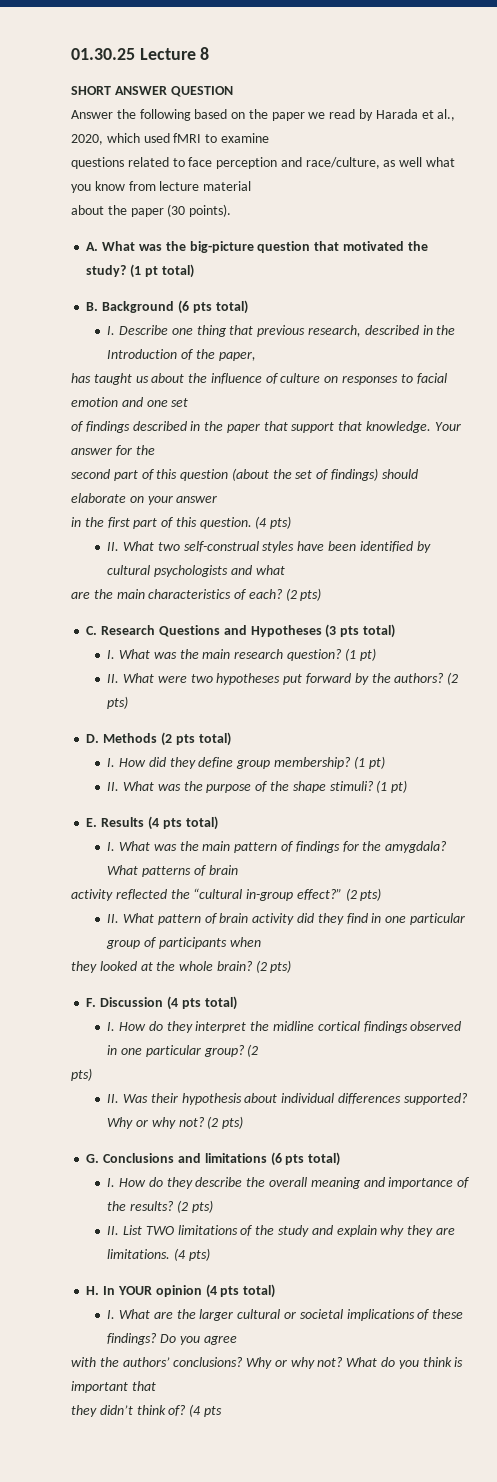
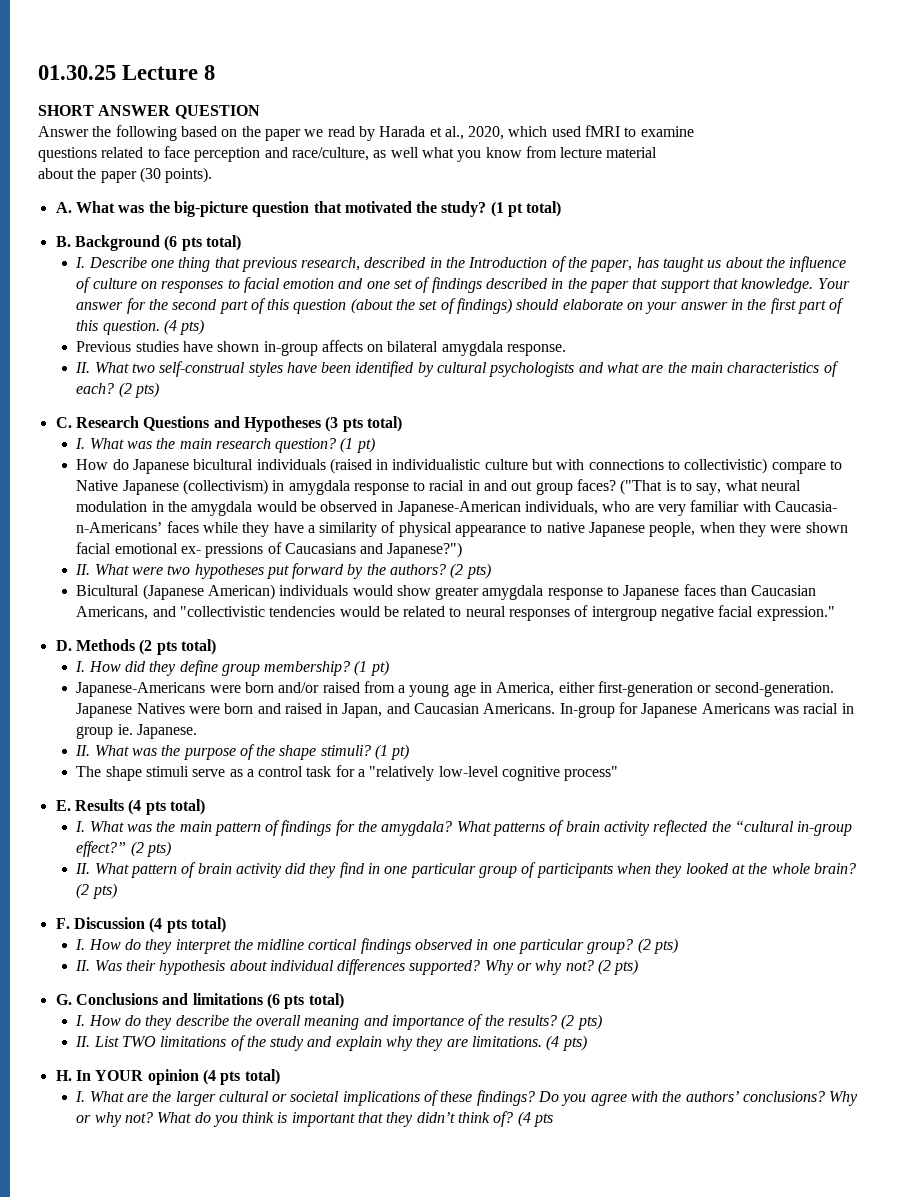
(256, 356) // -> (633, 266) none
(189, 402) // -> (413, 284) none
(155, 450) // -> (168, 304) none
(218, 499) // -> (728, 306) none
(292, 522) none -> [76,340,567,356] // Previous studies have shown in-group affects on bilateral amygdala response.
(285, 570) // -> (640, 367) none
(376, 654) none -> [76,458,843,474] [76,479,802,495] [76,500,838,516] [76,521,848,537] [76,542,463,558] // How do Japanese bicultural individuals (raised in individualistic culture but with connections to collectivistic) compare to Native Japanese (collectivism) in amygdala response to racial in and out group faces? ("That is to say, what neural modulation in the amygdala would be observed in Japanese-American individuals, who are very familiar with Caucasia- n-Americans’ faces while they have a similarity of physical appearance to native Japanese people, when they were shown facial emotional ex- pressions of Caucasians and Japanese?")
(129, 702) none -> [76,584,817,600] [76,605,835,621] // Bicultural (Japanese American) individuals would show greater amygdala response to Japanese faces than Caucasian Americans, and "collectivistic tendencies would be related to neural responses of intergroup negative facial expression."
(385, 762) none -> [76,681,834,697] [76,702,854,718] [76,724,197,739] // Japanese-Americans were born and/or raised from a young age in America, either first-generation or second-generation. Japanese Natives were born and raised in Japan, and Caucasian Americans. In-group for Japanese Americans was racial in group ie. Japanese.
(408, 786) none -> [76,765,619,781] // The shape stimuli serve as a control task for a "relatively low-level cognitive process"
(238, 870) // -> (600, 826) none
(261, 942) // -> (652, 868) none
(259, 1050) // -> (651, 946) none
(237, 1340) // -> (627, 1100) none
(156, 1386) // -> (384, 1117) none

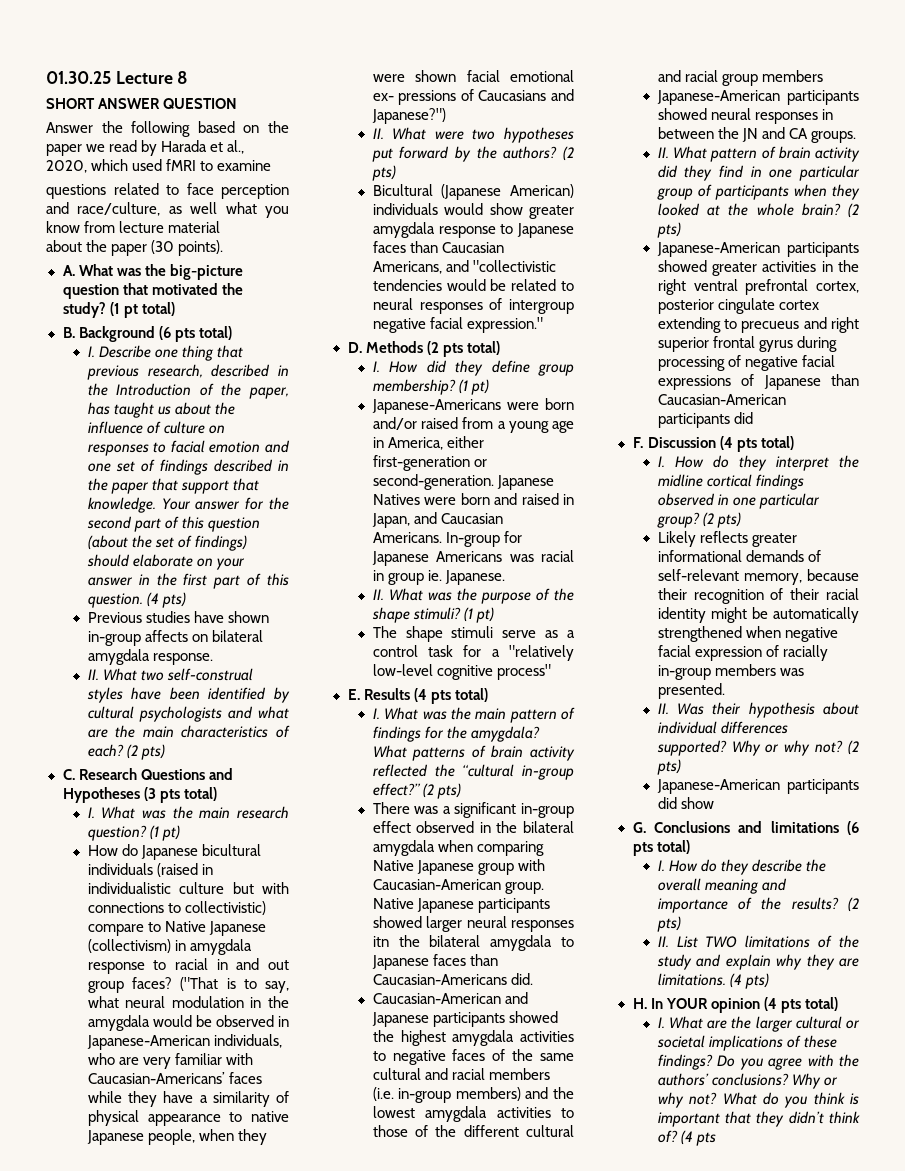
[775,501,838,512] [76,522,163,533] Caucasia- n-Americans’ -> [87,1072,225,1084] Caucasian-Americans’
(171, 849) none -> [372,802,574,818] [372,821,574,833] [372,840,544,856] [372,859,545,875] [372,879,544,894] [372,898,550,913] [372,916,574,932] [372,935,574,951] [371,954,498,970] [372,973,533,985] [372,992,528,1004] [371,1011,558,1027] [372,1030,574,1046] [372,1049,574,1065] [372,1068,550,1080] [372,1087,574,1103] [372,1106,574,1122] [372,1125,574,1137] [657,70,823,86] [656,90,859,105] [657,108,833,124] [657,127,857,143] // There was a significant in-group effect observed in the bilateral amygdala when comparing Native Japanese group with Caucasian-American group. Native Japanese participants showed larger neural responses itn the bilateral amygdala to Japanese faces than Caucasian-Americans did. // Caucasian-American and Japanese participants showed the highest amygdala activities to negative faces of the same cultural and racial members (i.e. in-group members) and the lowest amygdala activities to those of the different cultural and racial group members // Japanese-American participants showed neural responses in between the JN and CA groups.
(117, 891) none -> [656,242,859,257] [657,260,859,276] [657,279,859,295] [657,298,819,314] [657,317,859,333] [657,336,837,352] [657,355,835,371] [657,374,859,390] [657,394,786,405] [657,412,753,428] // Japanese-American participants showed greater activities in the right ventral prefrontal cortex, posterior cingulate cortex extending to precueus and right superior frontal gyrus during processing of negative facial expressions of Japanese than Caucasian-American participants did
(679, 946) none -> [657,531,797,547] [657,550,821,562] [657,569,859,585] [657,588,859,604] [657,607,859,623] [657,626,838,642] [657,645,828,661] [657,664,804,680] [657,683,725,699] // Likely reflects greater informational demands of self-relevant memory, because their recognition of their racial identity might be automatically strengthened when negative facial expression of racially in-group members was presented.
(639, 967) none -> [656,779,859,794] [657,797,714,809] // Japanese-American participants did show

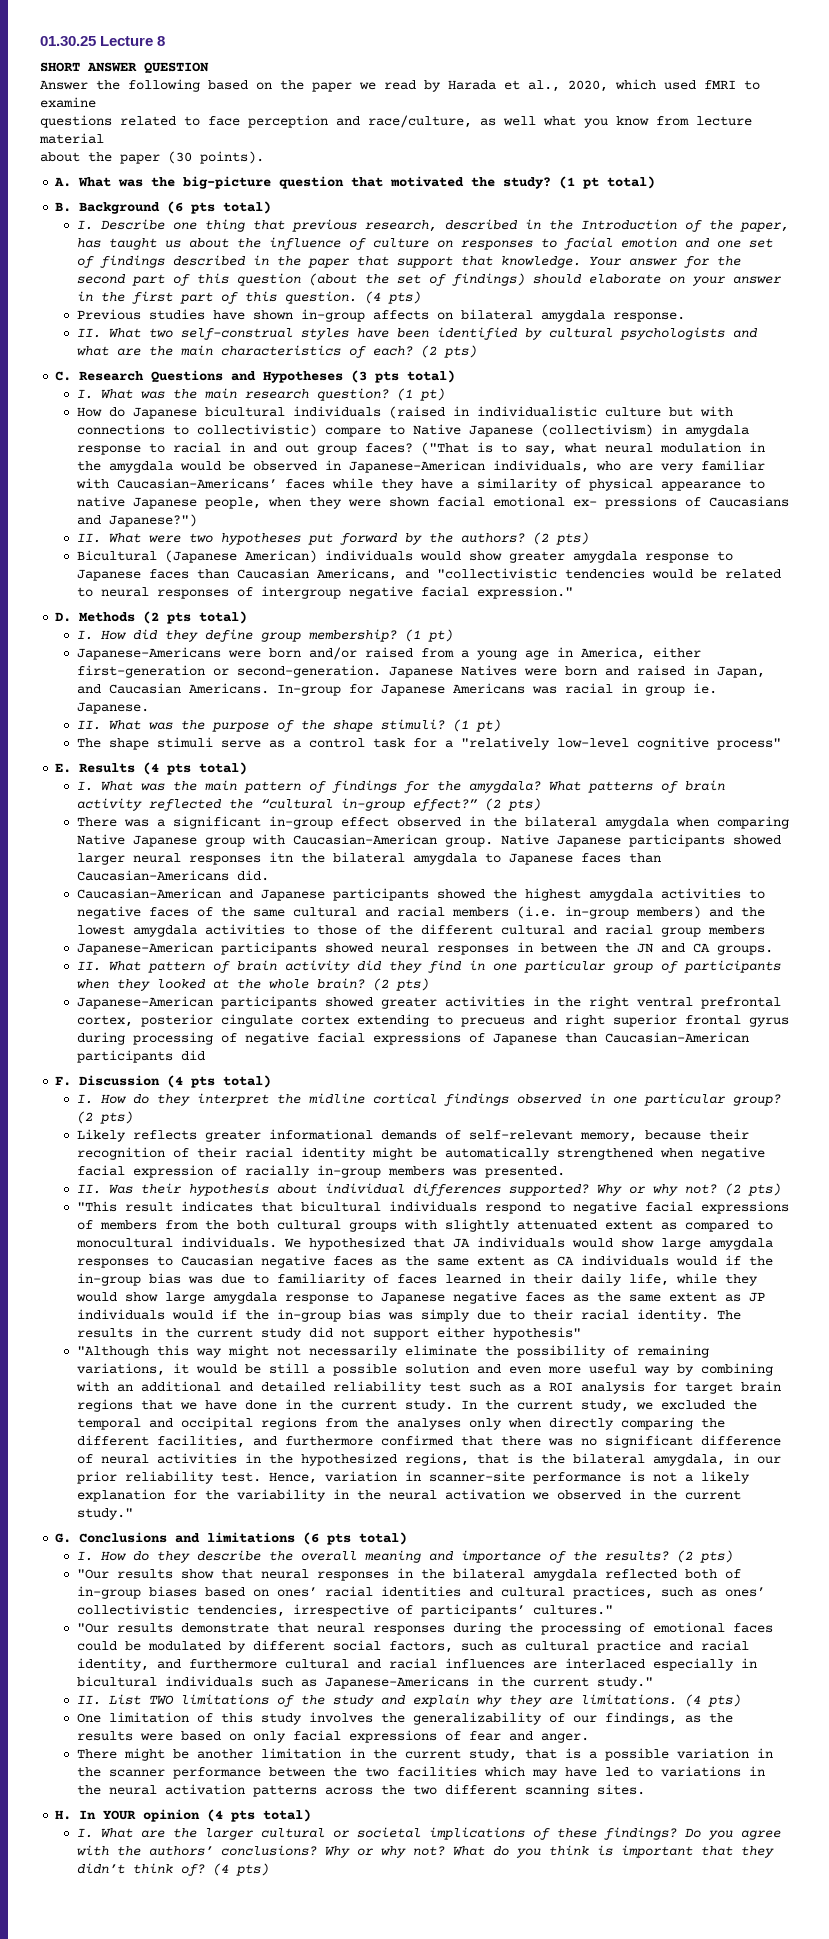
[656,779,859,794] [657,797,714,809] Japanese-American participants did show -> [76,1201,789,1214] [76,1219,773,1232] [75,1237,773,1250] [76,1255,773,1268] [76,1273,758,1286] [75,1291,765,1304] [76,1309,741,1322] [76,1327,581,1340] [76,1345,709,1358] [76,1363,773,1376] [75,1381,781,1394] [76,1399,757,1412] [76,1417,725,1430] [76,1435,781,1448] [76,1453,781,1466] [76,1471,750,1484] [76,1489,741,1502] [76,1508,133,1520] "This result indicates that bicultural individuals respond to negative facial expressions of members from the both cultural groups with slightly attenuated extent as compared to monocultural individuals. We hypothesized that JA individuals would show large amygdala responses to Caucasian negative faces as the same extent as CA individuals would if the in-group bias was due to familiarity of faces learned in their daily life, while they would show large amygdala response to Japanese negative faces as the same extent as JP individuals would if the in-group bias was simply due to their racial identity. The results in the current study did not support either hypothesis" // "Although this way might not necessarily eliminate the possibility of remaining variations, it would be still a possible solution and even more useful way by combining with an additional and detailed reliability test such as a ROI analysis for target brain regions that we have done in the current study. In the current study, we excluded the temporal and occipital regions from the analyses only when directly comparing the different facilities, and furthermore confirmed that there was no significant difference of neural activities in the hypothesized regions, that is the bilateral amygdala, in our prior reliability test. Hence, variation in scanner-site performance is not a likely explanation for the variability in the neural activation we observed in the current study."
(681, 924) none -> [76,1568,741,1581] [76,1586,765,1599] [76,1604,613,1617] [76,1622,773,1635] [76,1640,749,1653] [76,1658,757,1671] [76,1676,653,1689] // "Our results show that neural responses in the bilateral amygdala reflected both of in-group biases based on ones’ racial identities and cultural practices, such as ones’ collectivistic tendencies, irrespective of participants’ cultures." // "Our results demonstrate that neural responses during the processing of emotional faces could be modulated by different social factors, such as cultural practice and racial identity, and furthermore cultural and racial influences are interlaced especially in bicultural individuals such as Japanese-Americans in the current study."
(769, 981) none -> [76,1712,733,1725] [76,1730,589,1743] [76,1748,773,1761] [76,1766,765,1779] [76,1784,645,1797] // One limitation of this study involves the generalizability of our findings, as the results were based on only facial expressions of fear and anger. // There might be another limitation in the current study, that is a possible variation in the scanner performance between the two facilities which may have led to variations in the neural activation patterns across the two different scanning sites.
[695,1132,716,1146] pts -> [235,1863,269,1876] pts)

